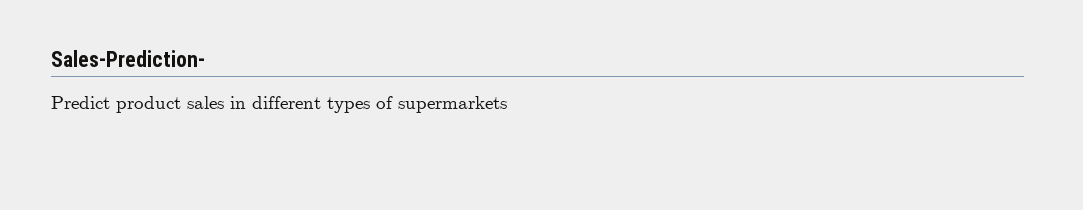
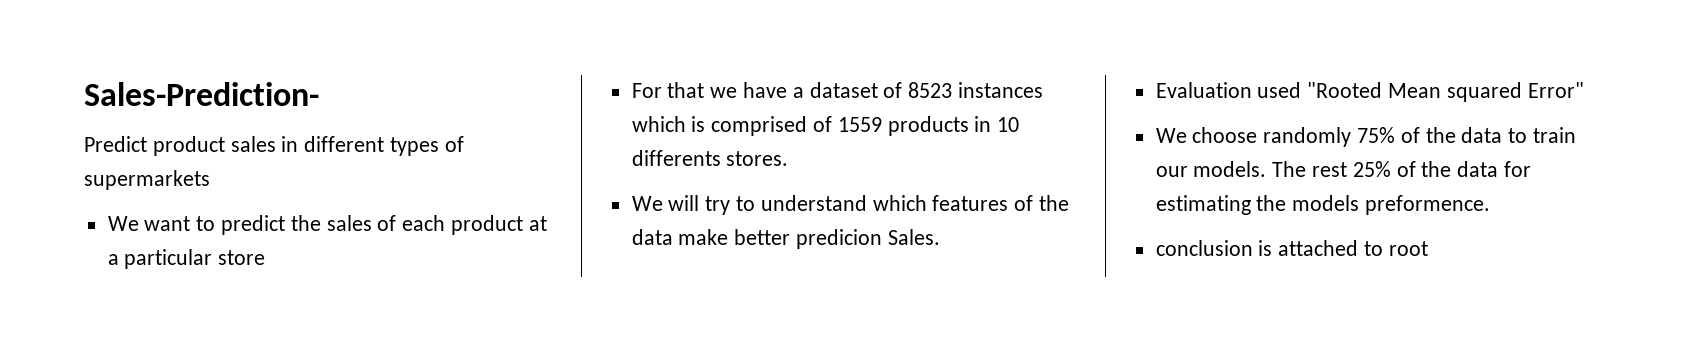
(507, 104) none -> [107,215,547,235] [107,249,266,269] [631,82,1044,98] [631,116,1020,136] [631,150,789,166] [631,195,1070,215] [631,229,940,249] [1155,82,1584,102] [1155,127,1577,147] [1155,161,1532,177] [1155,195,1491,215] [1155,240,1428,256] // We want to predict the sales of each product at a particular store // For that we have a dataset of 8523 instances which is comprised of 1559 products in 10 differents stores. // We will try to understand which features of the data make better predicion Sales. // Evaluation used "Rooted Mean squared Error" // We choose randomly 75% of the data to train our models. The rest 25% of the data for estimating the models preformence. // conclusion is attached to root

